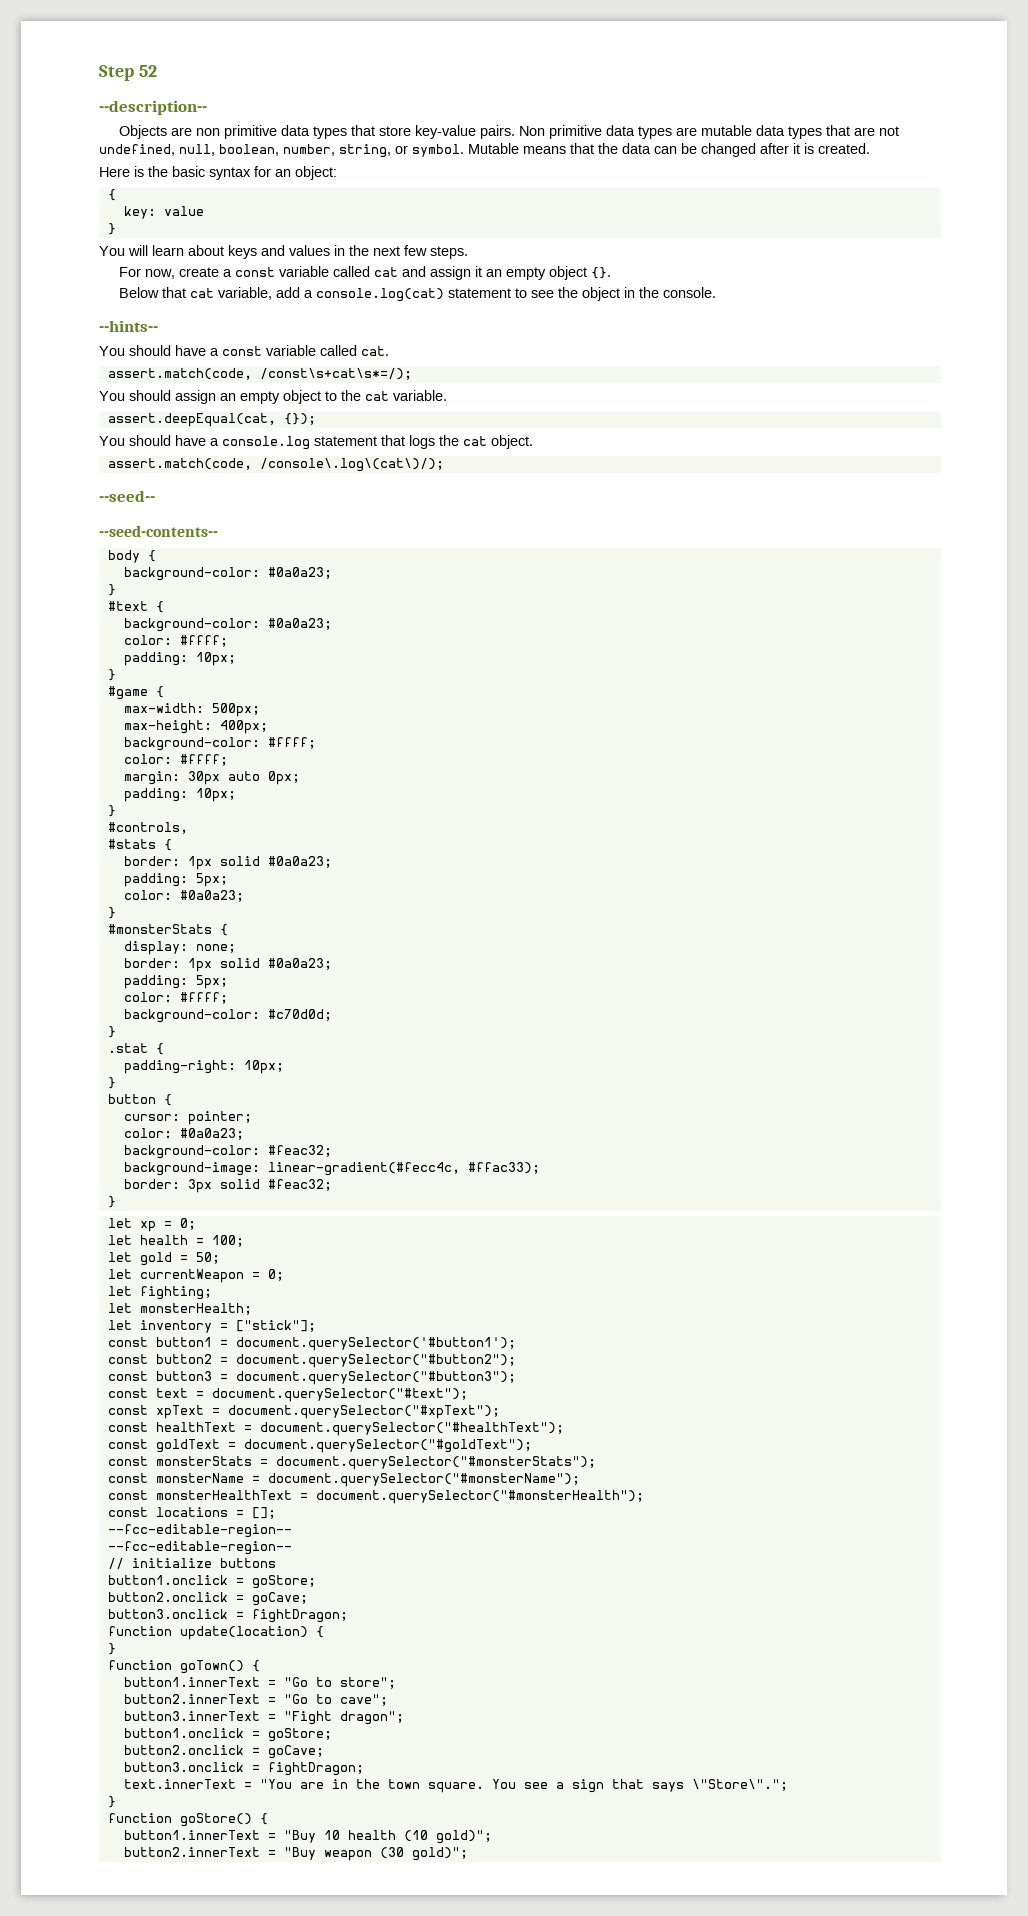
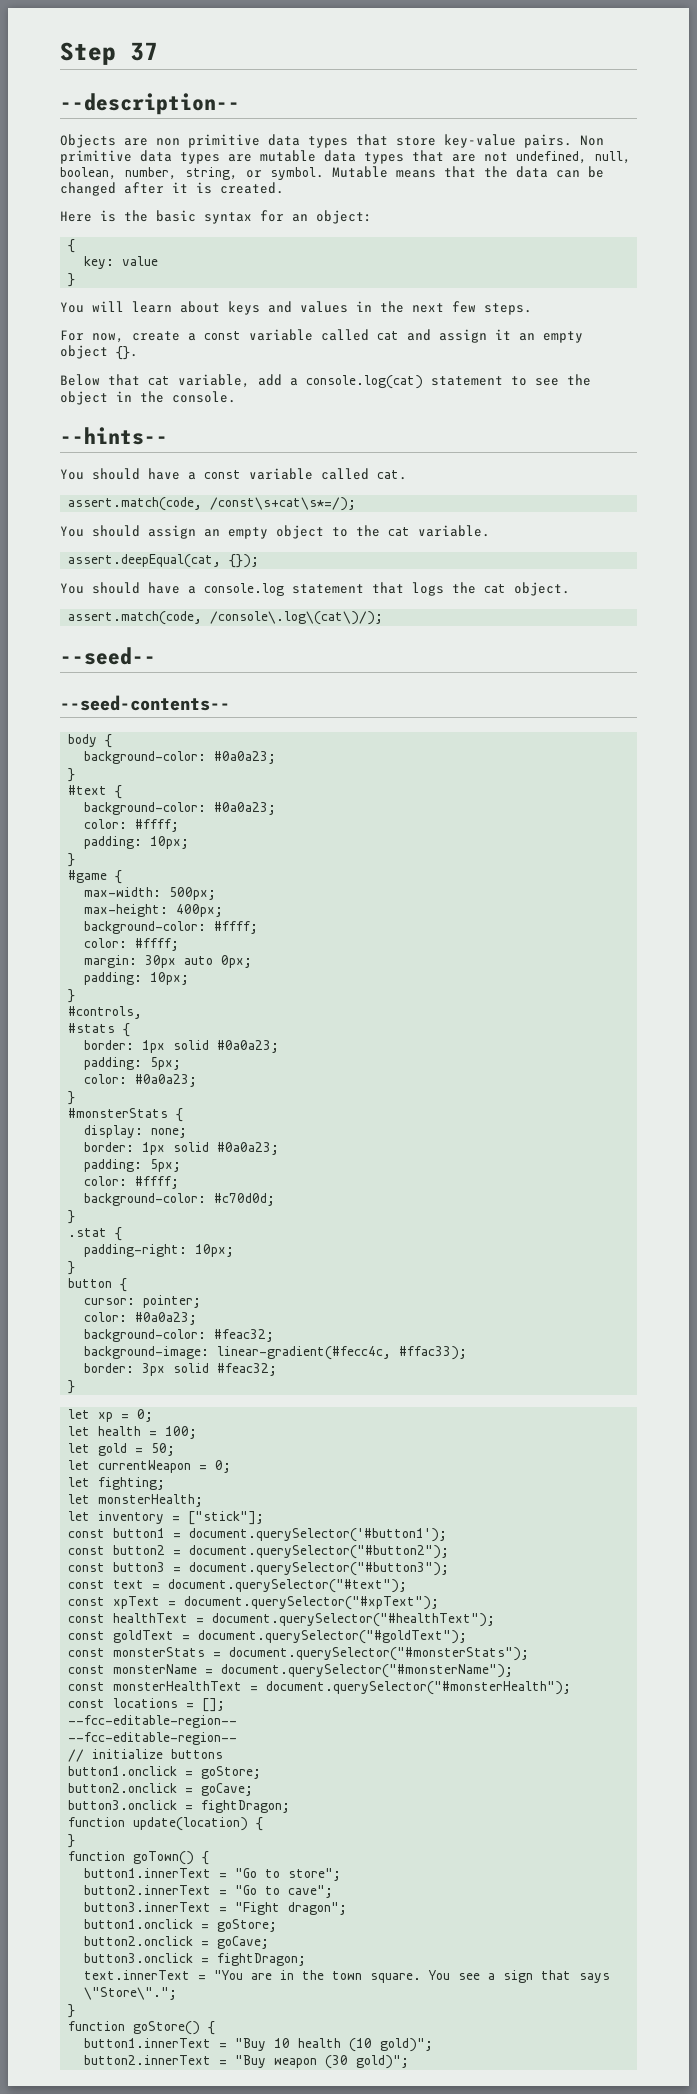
[138,65,157,77] 52 -> [130,42,158,61] 37

